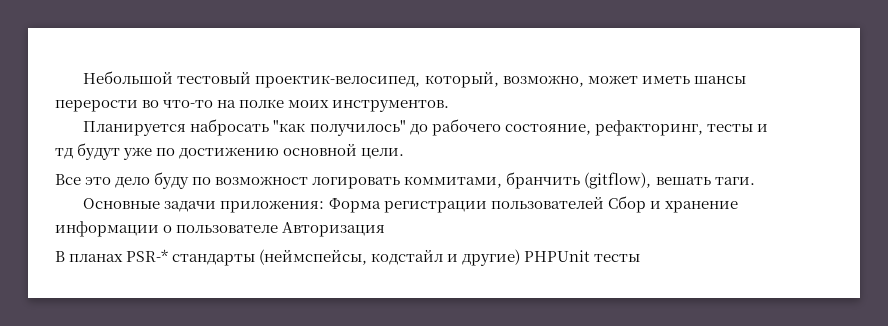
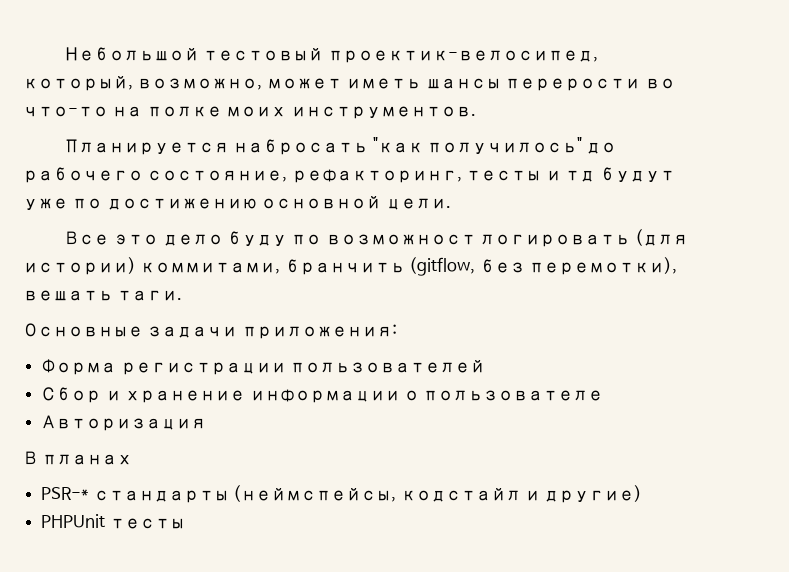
[404,172,652,189] коммитами, бранчить (gitflow), -> [634,229,688,246] [23,257,678,276] (для истории) коммитами, бранчить (gitflow, без перемотки),
(325, 206) none -> (397, 331) //
(604, 202) none -> (486, 366) //
(279, 229) none -> (604, 395) //
(124, 258) none -> (133, 459) //
(521, 257) none -> (643, 494) //

